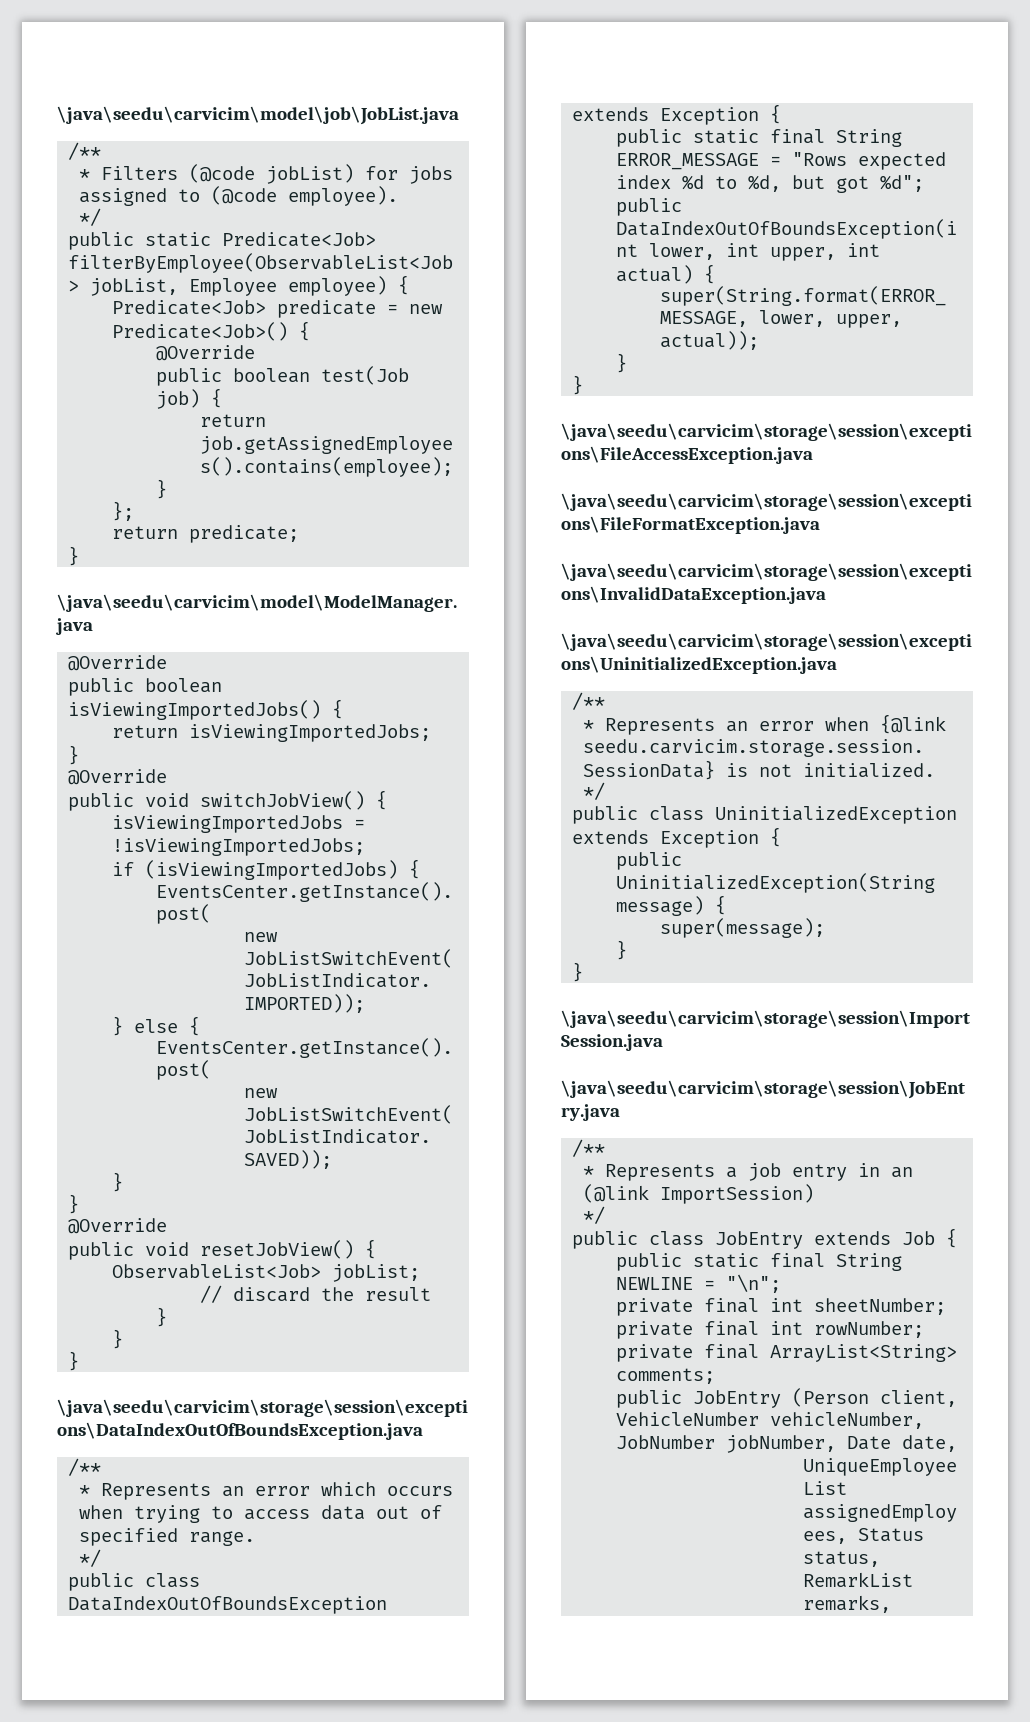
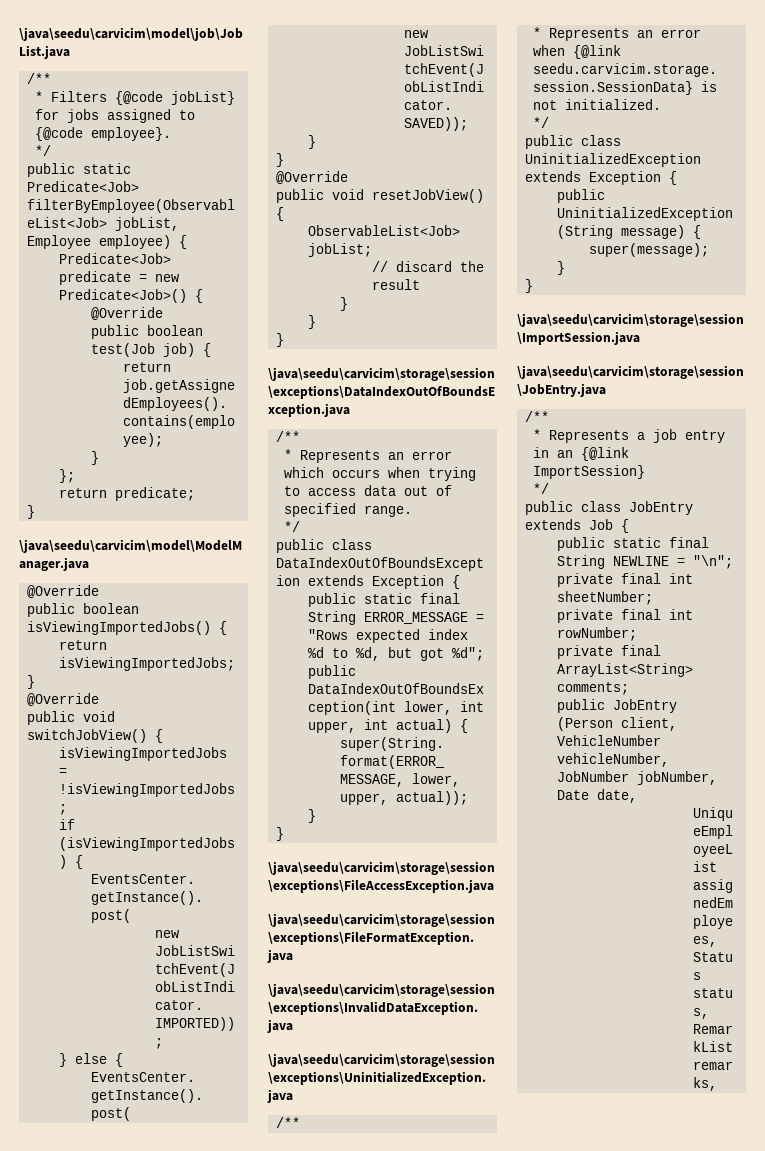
[189,164,355,184] (@code jobList) -> [114,91,235,105] {@code jobList}
[211,186,399,206] (@code employee). -> [34,127,171,141] {@code employee}.
[583,1184,815,1204] (@link ImportSession) -> [580,447,629,461] [532,465,645,479] {@link ImportSession}

